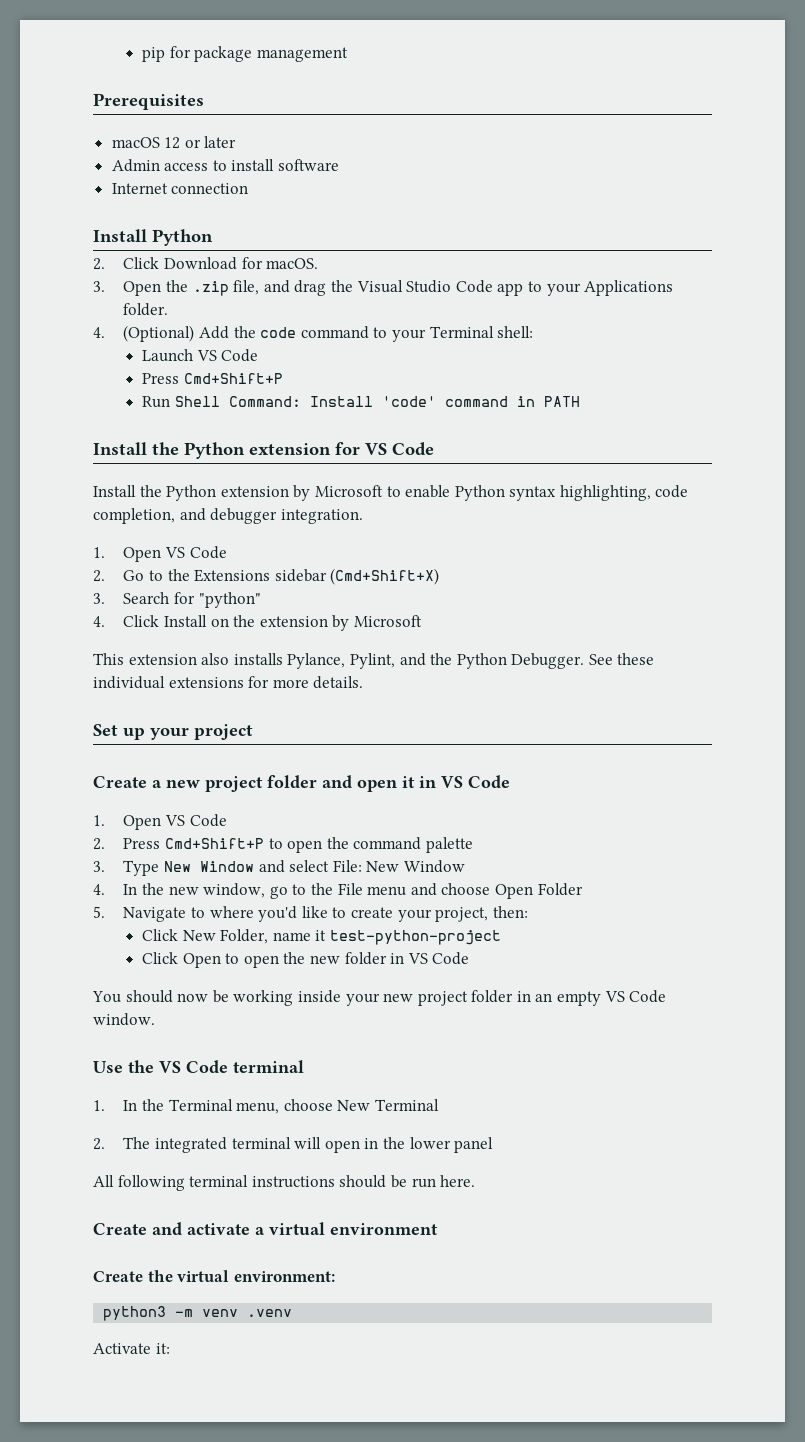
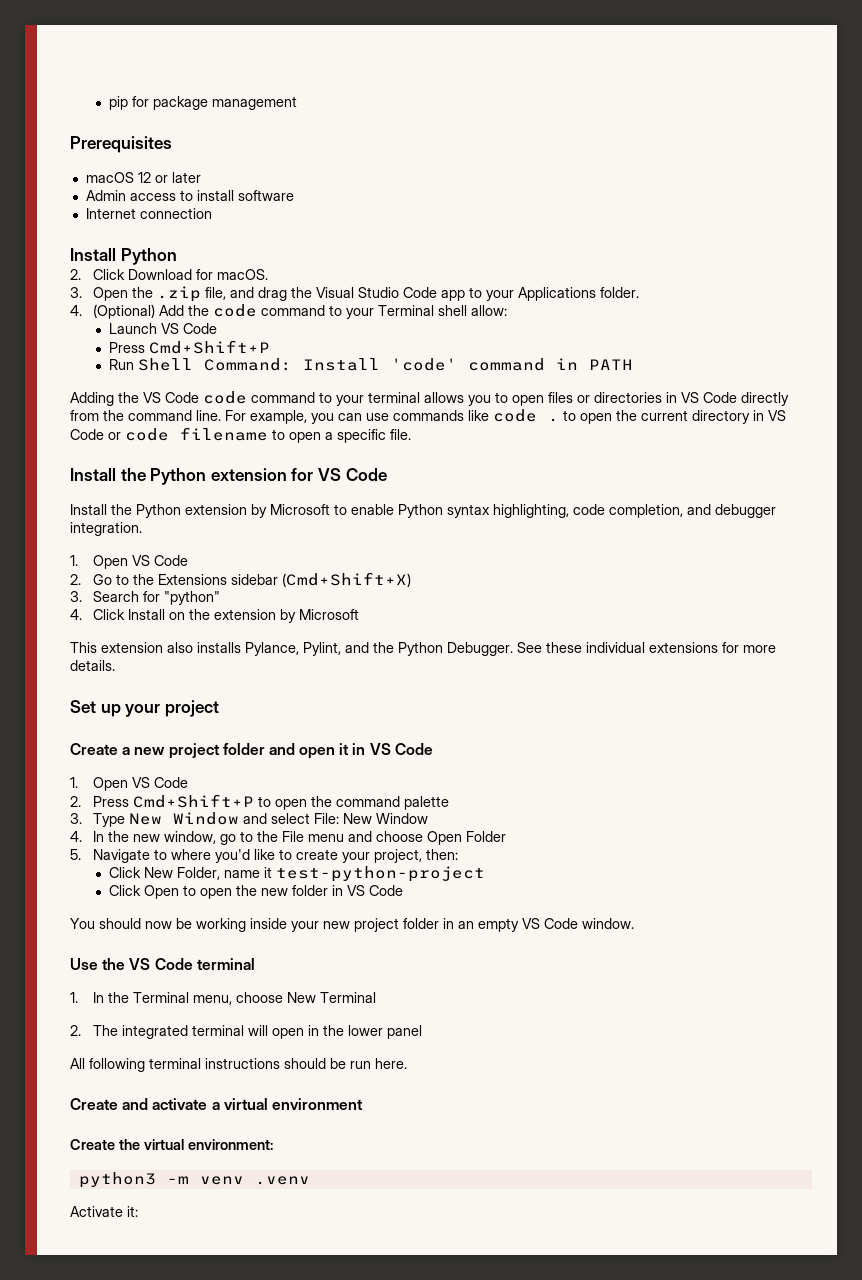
[497,326,534,338] shell: -> [437,305,507,316] shell allow:
(580, 401) none -> [70,391,789,406] [70,409,786,424] [70,427,411,443] // Adding the VS Code code command to your terminal allows you to open files or directories in VS Code directly from the command line. For example, you can use commands like code . to open the current directory in VS Code or code filename to open a specific file.

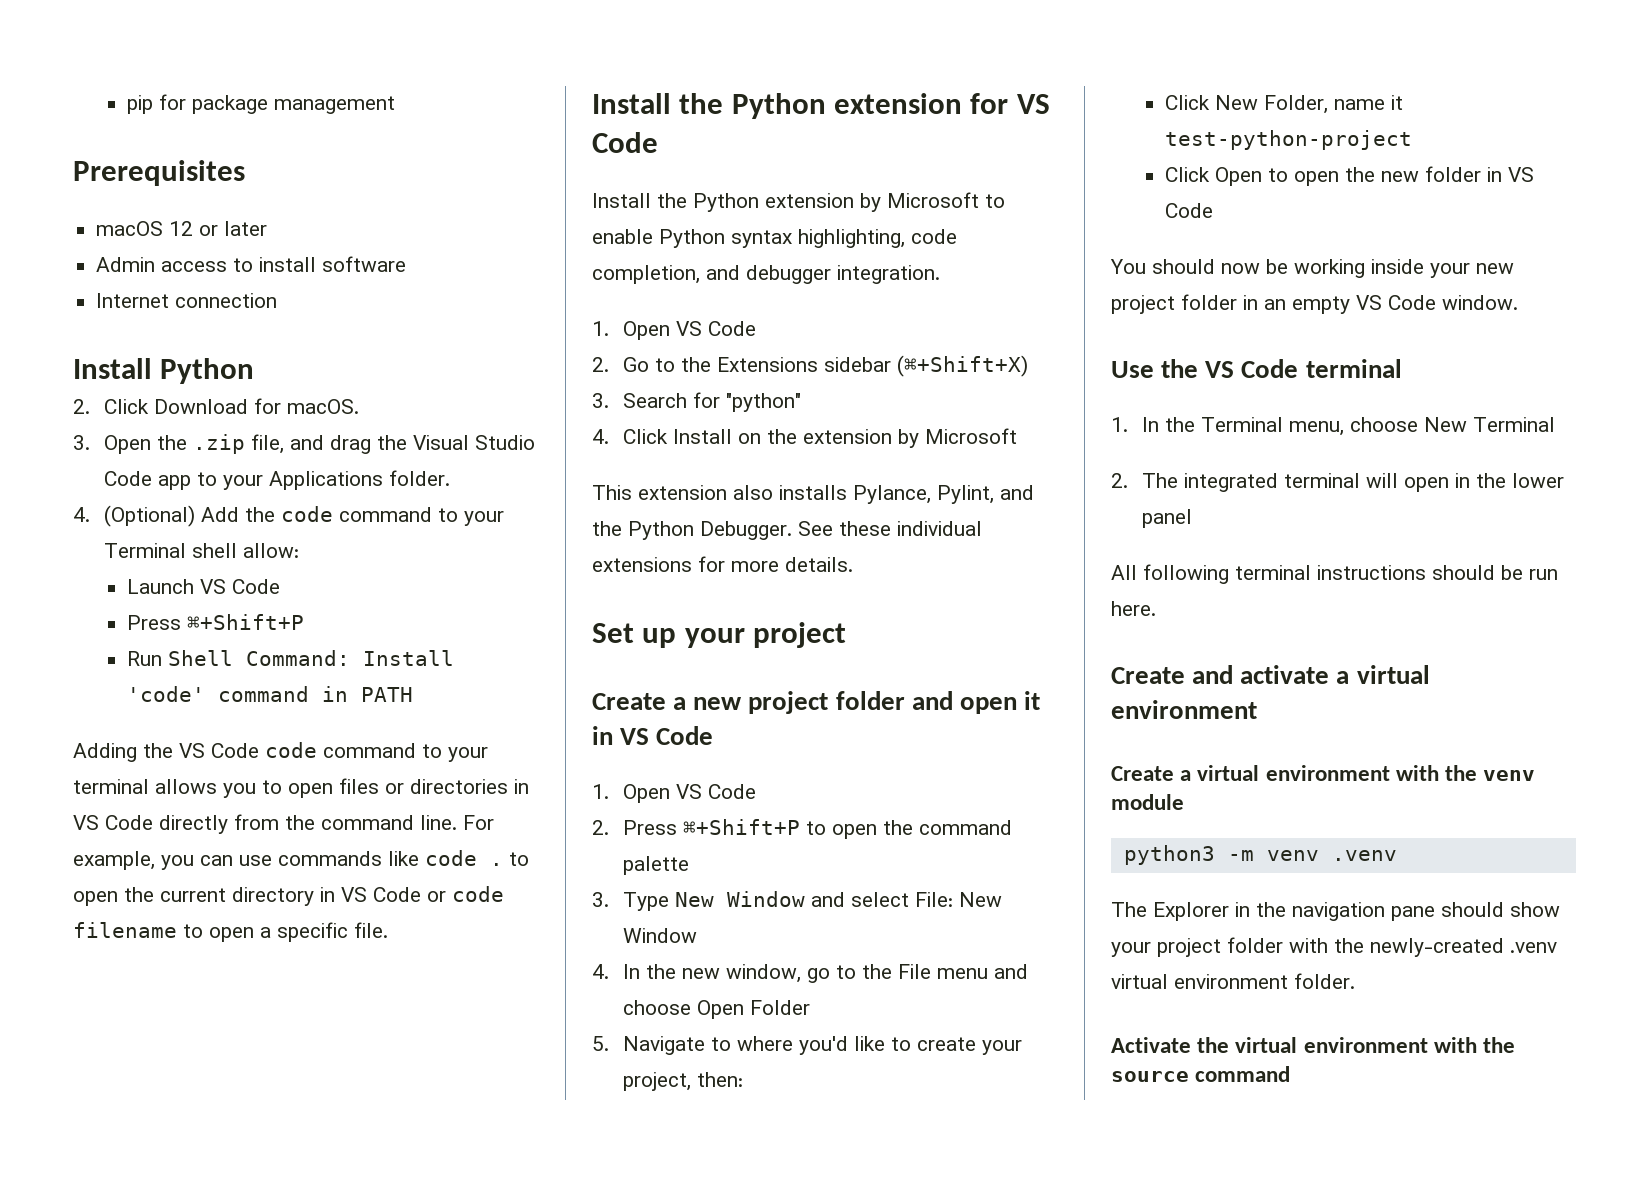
[148,340,270,354] Cmd+Shift+P -> [186,614,304,630] ⌘+Shift+P
[281,572,411,587] (Cmd+Shift+X) -> [896,355,1028,377] (⌘+Shift+X)
[132,794,254,808] Cmd+Shift+P -> [682,819,800,835] ⌘+Shift+P
[118,1139,273,1150] [78,1172,310,1188] [70,1206,138,1217] the virtual environment: // python3 -m venv .venv // Activate it: -> [1180,765,1536,781] [1111,794,1184,810] [1123,845,1397,865] [1111,902,1560,921] [1111,937,1557,957] [1111,973,1355,989] [1111,1037,1516,1053] [1111,1066,1291,1082] a virtual environment with the venv module // python3 -m venv .venv // The Explorer in the navigation pane should show your project folder with the newly-created .venv virtual environment folder. // Activate the virtual environment with the source command

